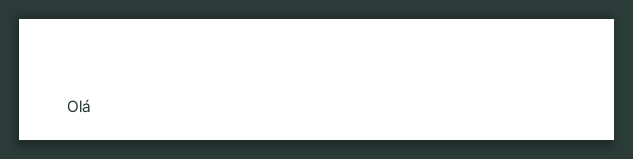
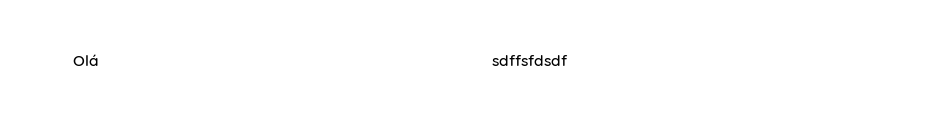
(91, 106) none -> [492,55,568,66] // sdffsfdsdf

